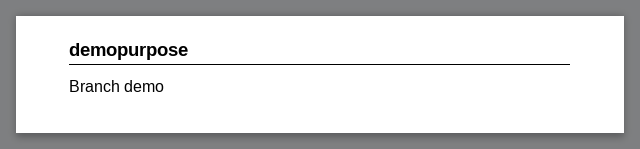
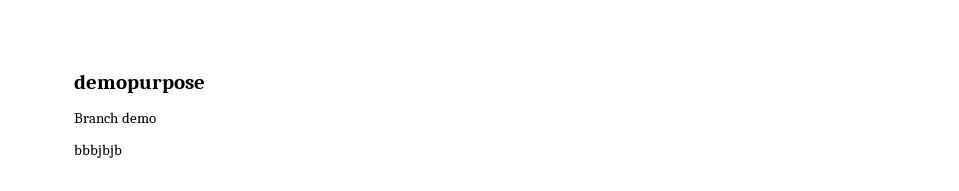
(165, 86) none -> [74,144,122,158] // bbbjbjb

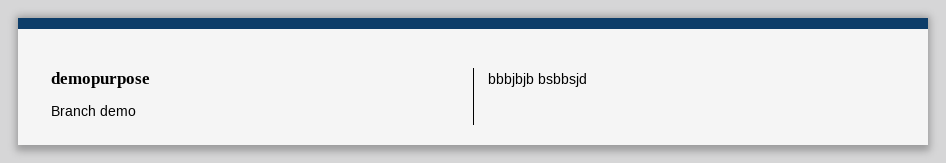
(122, 151) none -> [538,73,587,87] bsbbsjd

